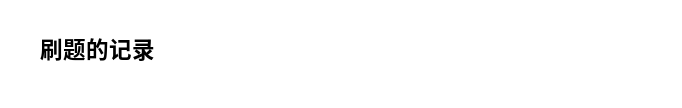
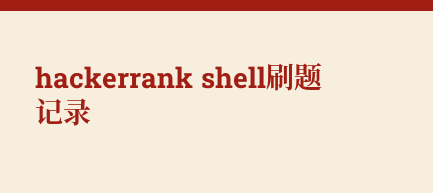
[40,38,109,61] 刷题的 -> [35,62,322,91] hackerrank shell刷题

